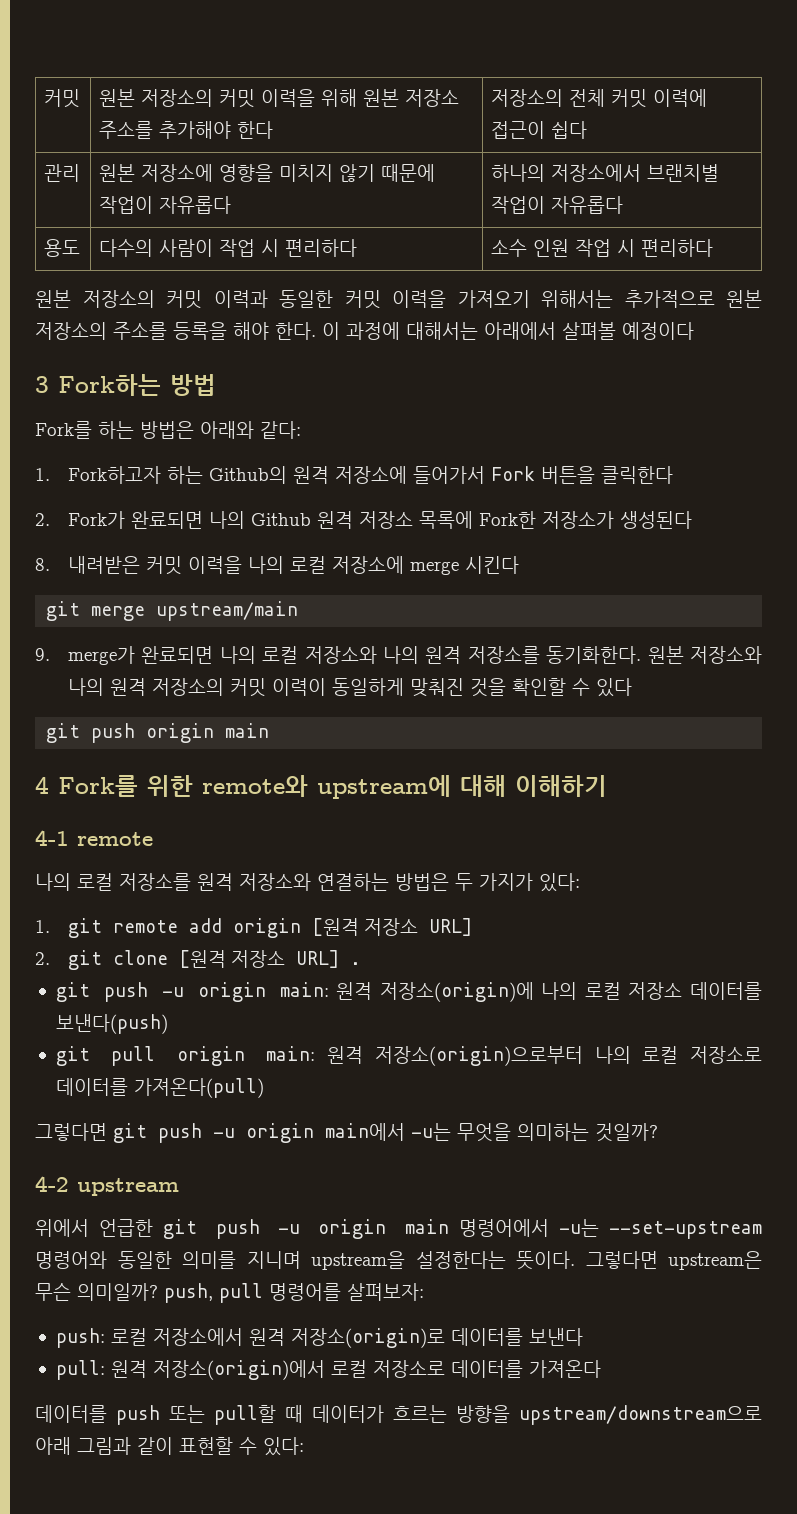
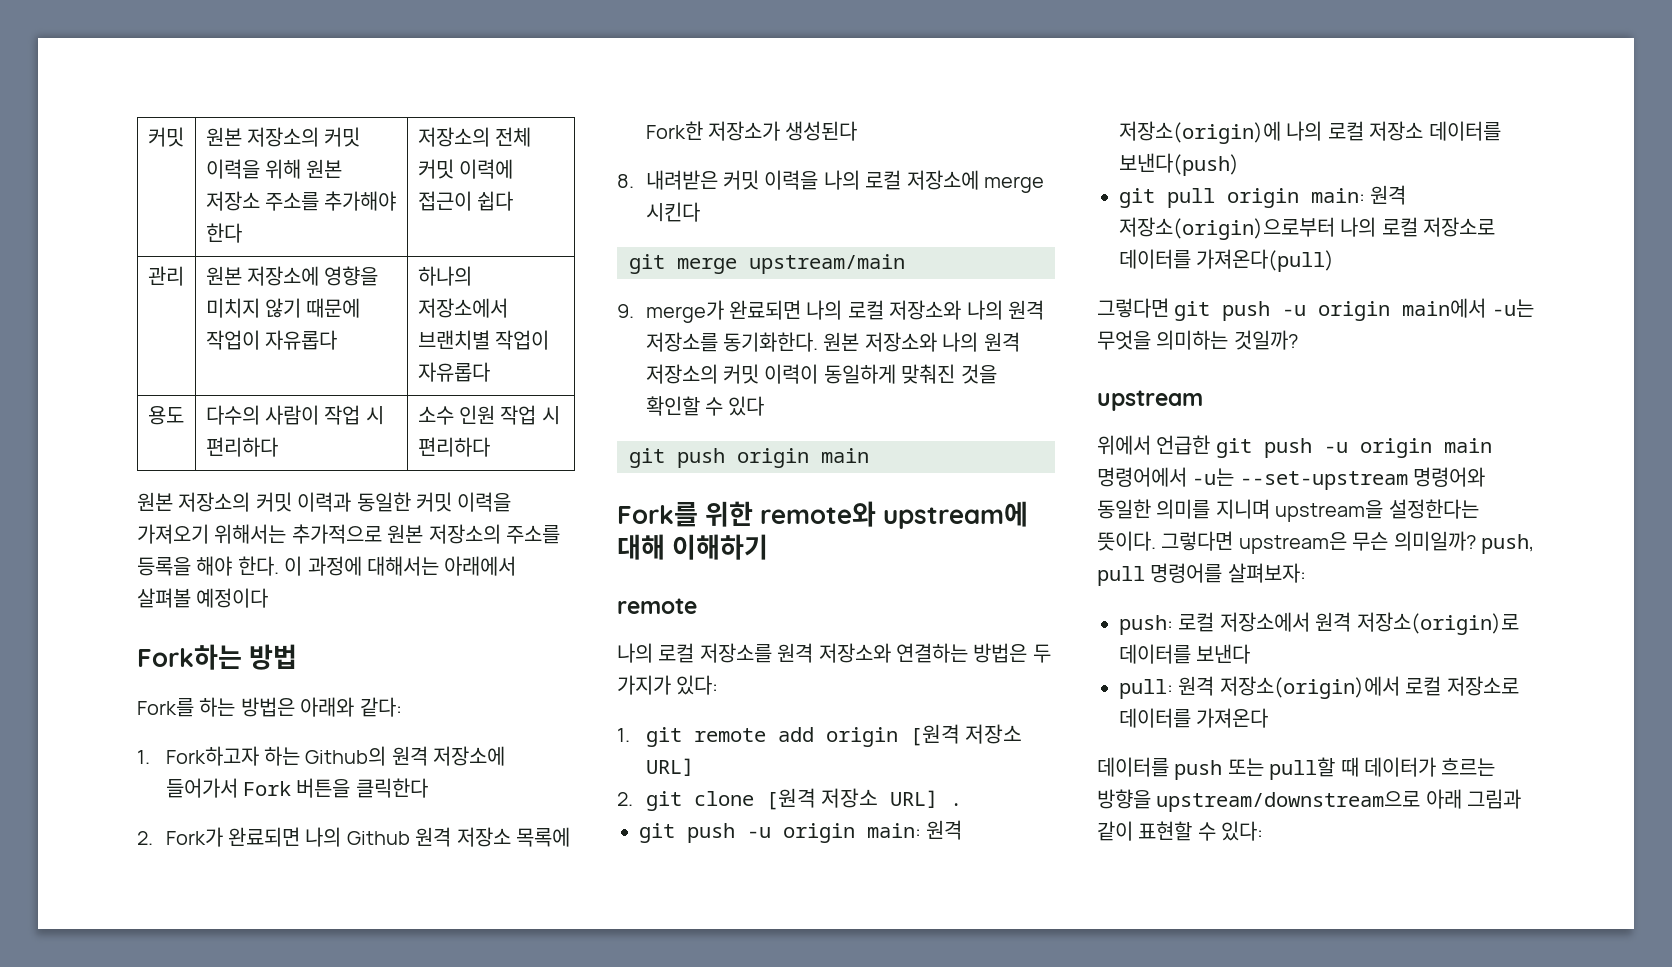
[35,376,49,393] 3 -> (269, 598) none
[35,776,49,794] 4 -> (869, 455) none
[35,830,69,846] 4-1 -> (769, 547) none
[35,1176,69,1192] 4-2 -> (1298, 340) none

